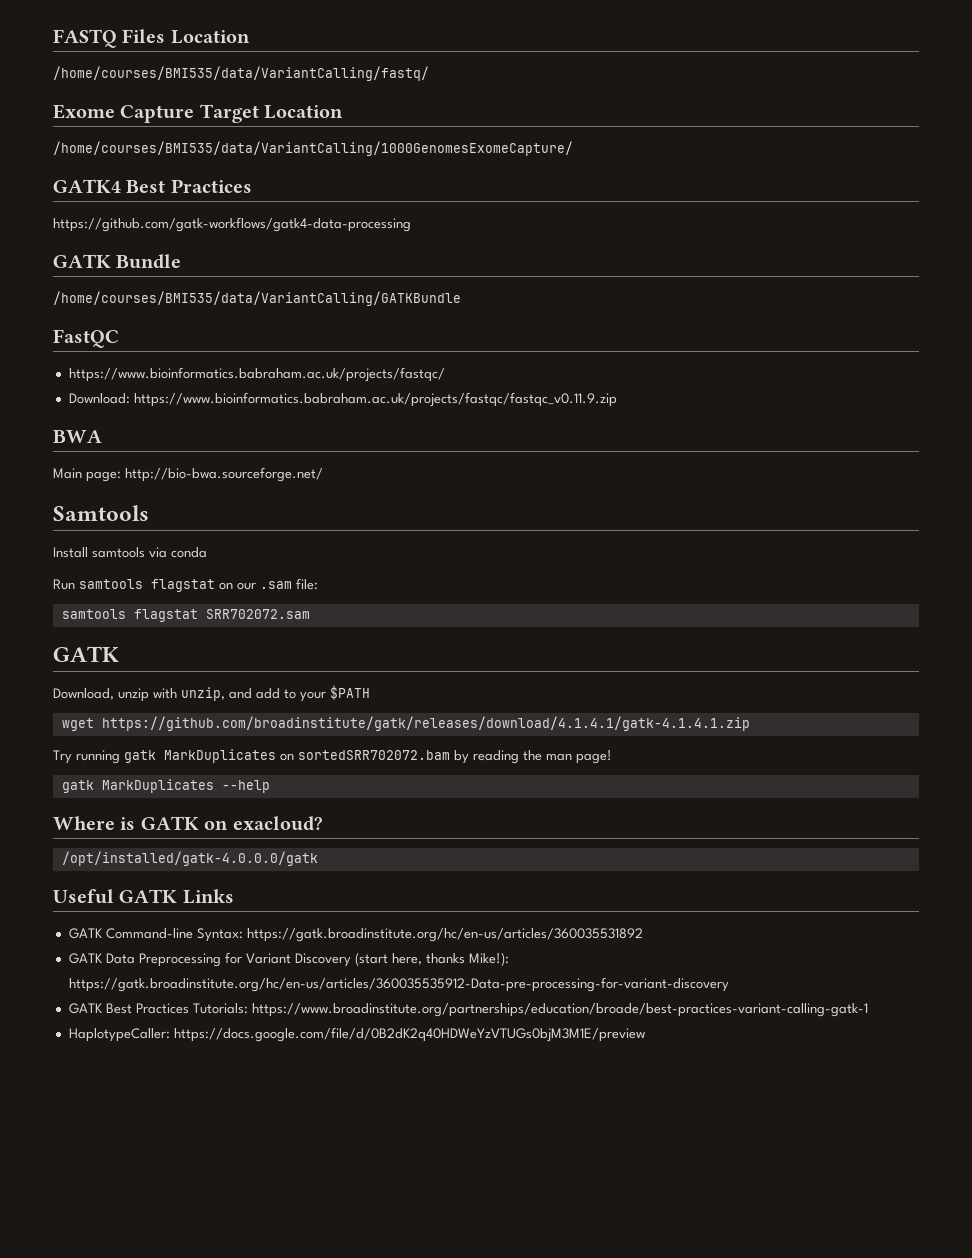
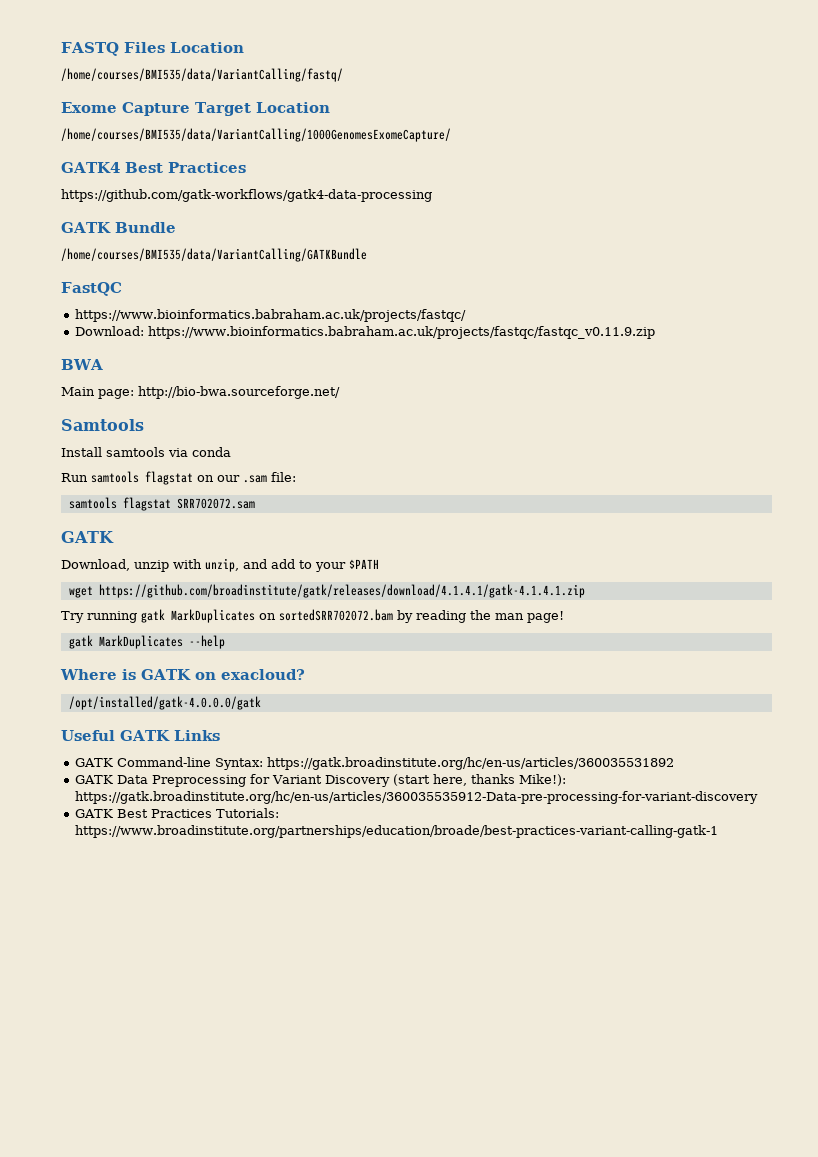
[68,1027,645,1042] // HaplotypeCaller: https://docs.google.com/file/d/0B2dK2q40HDWeYzVTUGs0bjM3M1E/preview -> (718, 831) none

